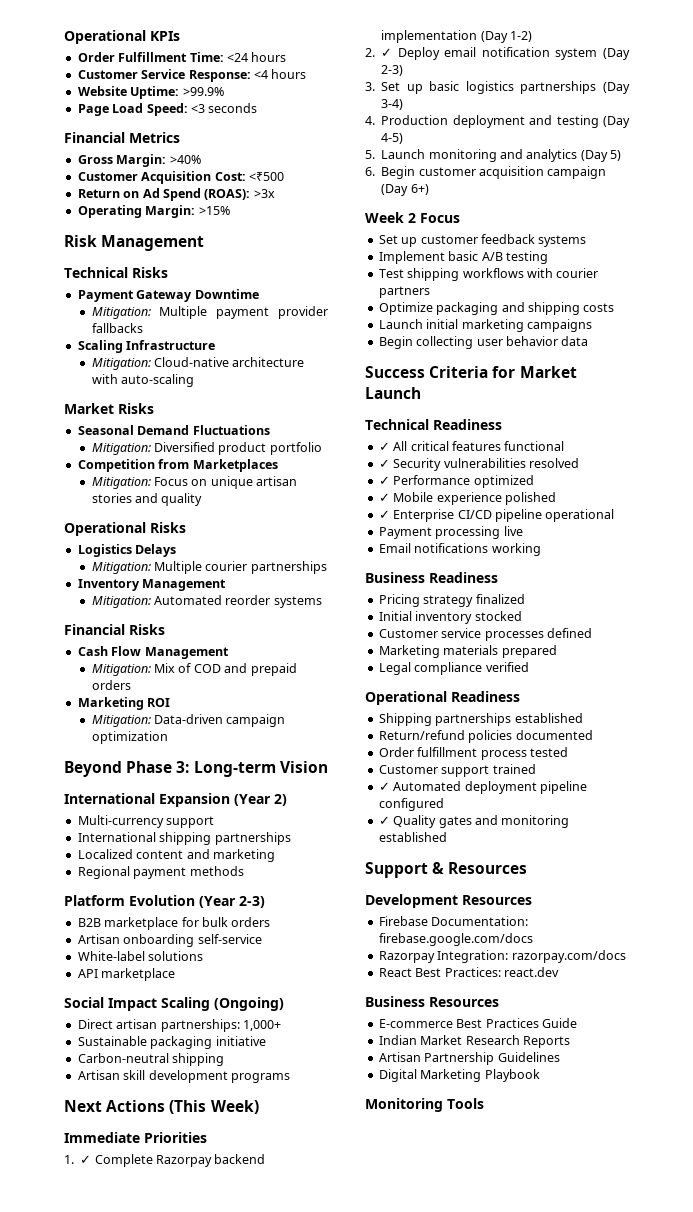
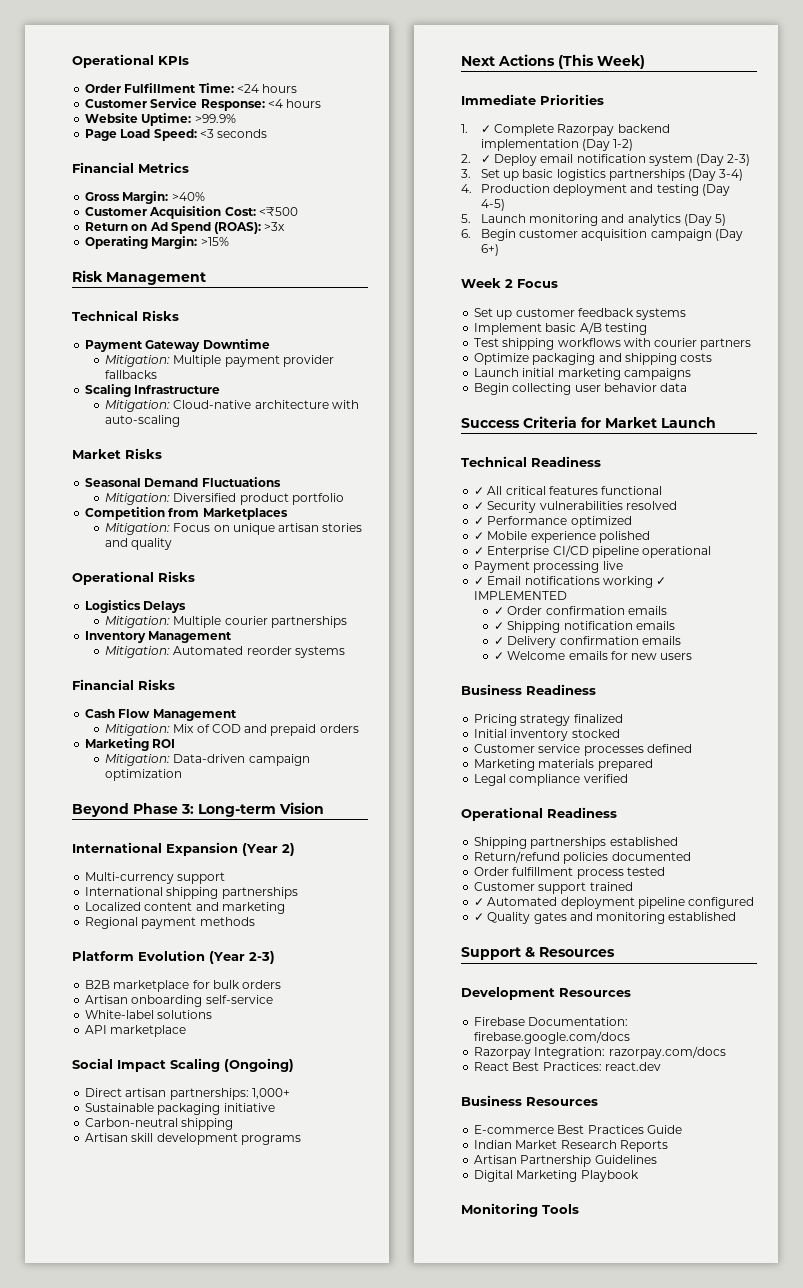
(523, 531) none -> [474,577,485,585] ✓
(541, 549) none -> [656,577,667,585] [474,591,568,600] [494,606,667,615] [494,621,675,633] [494,636,681,648] [494,651,693,660] ✓ IMPLEMENTED // ✓ Order confirmation emails // ✓ Shipping notification emails // ✓ Delivery confirmation emails // ✓ Welcome emails for new users

